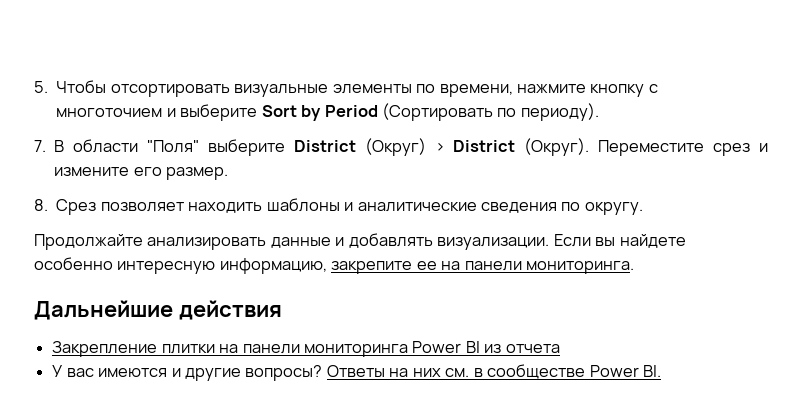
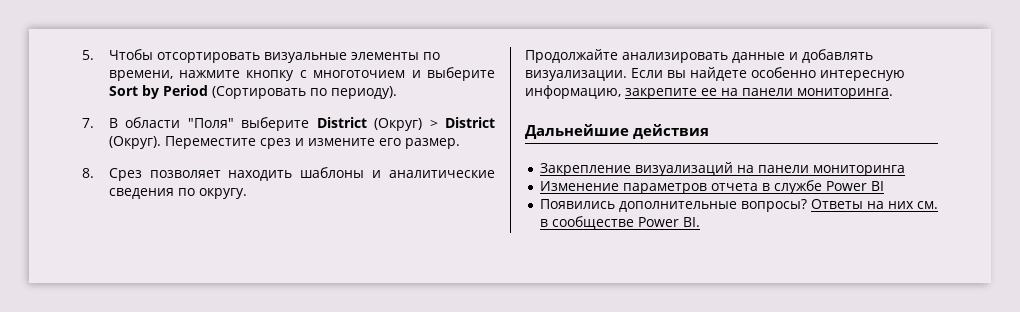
[161,344,215,354] плитки -> [634,162,733,176] визуализаций
[412,341,560,353] [52,365,241,381] Power BI из отчета // У вас имеются и другие -> [539,180,884,194] [539,199,737,212] // Изменение параметров отчета в службе Power BI // Появились дополнительные

